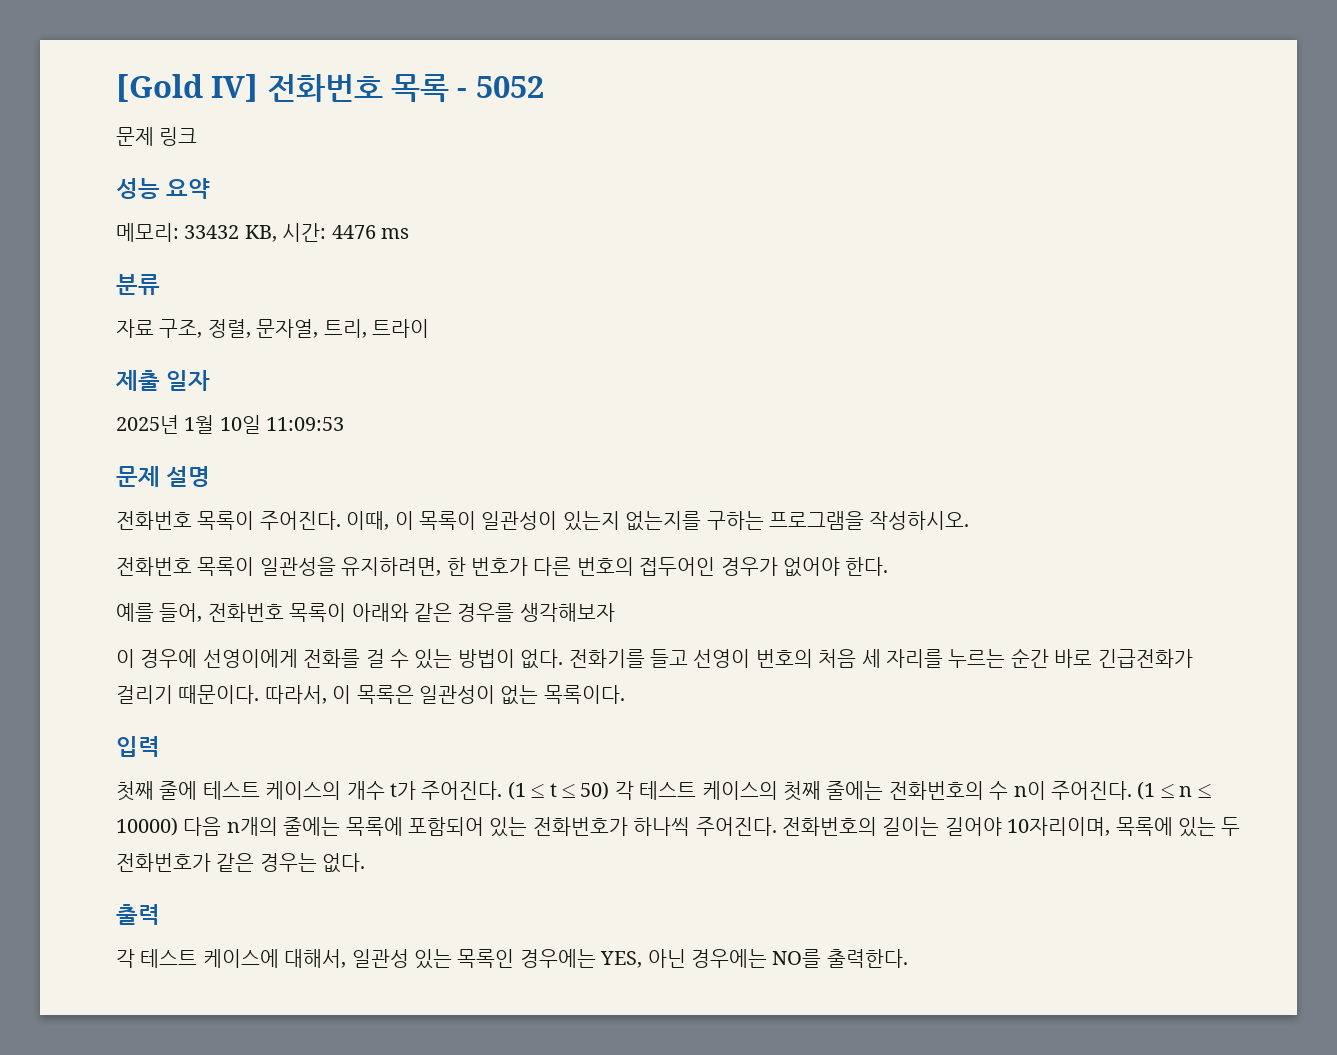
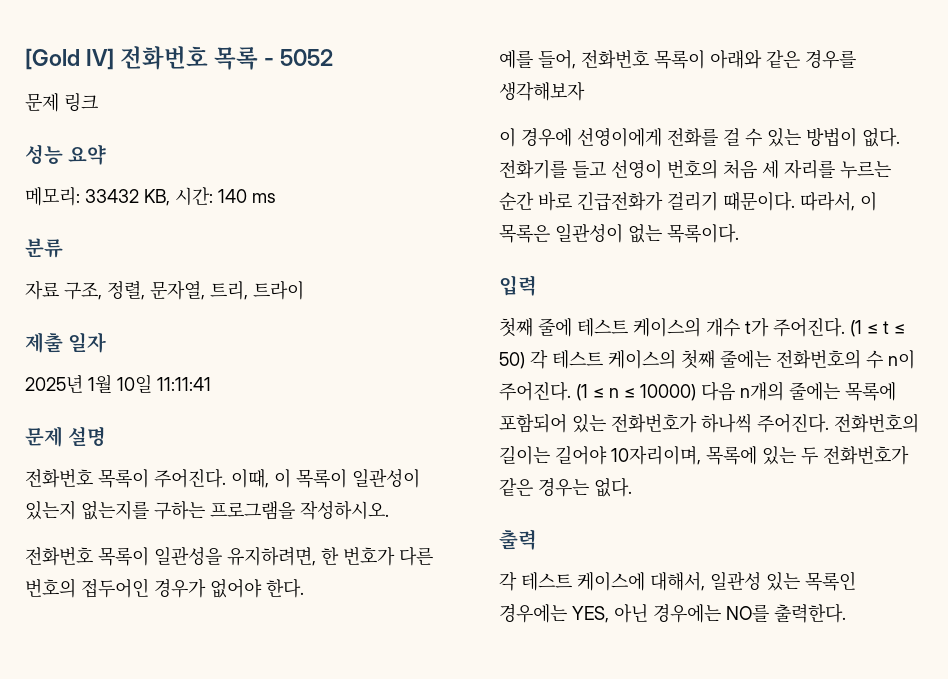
[331,225,376,239] 4476 -> [218,189,247,203] 140
[266,417,345,431] 11:09:53 -> [157,377,211,391] 11:11:41

